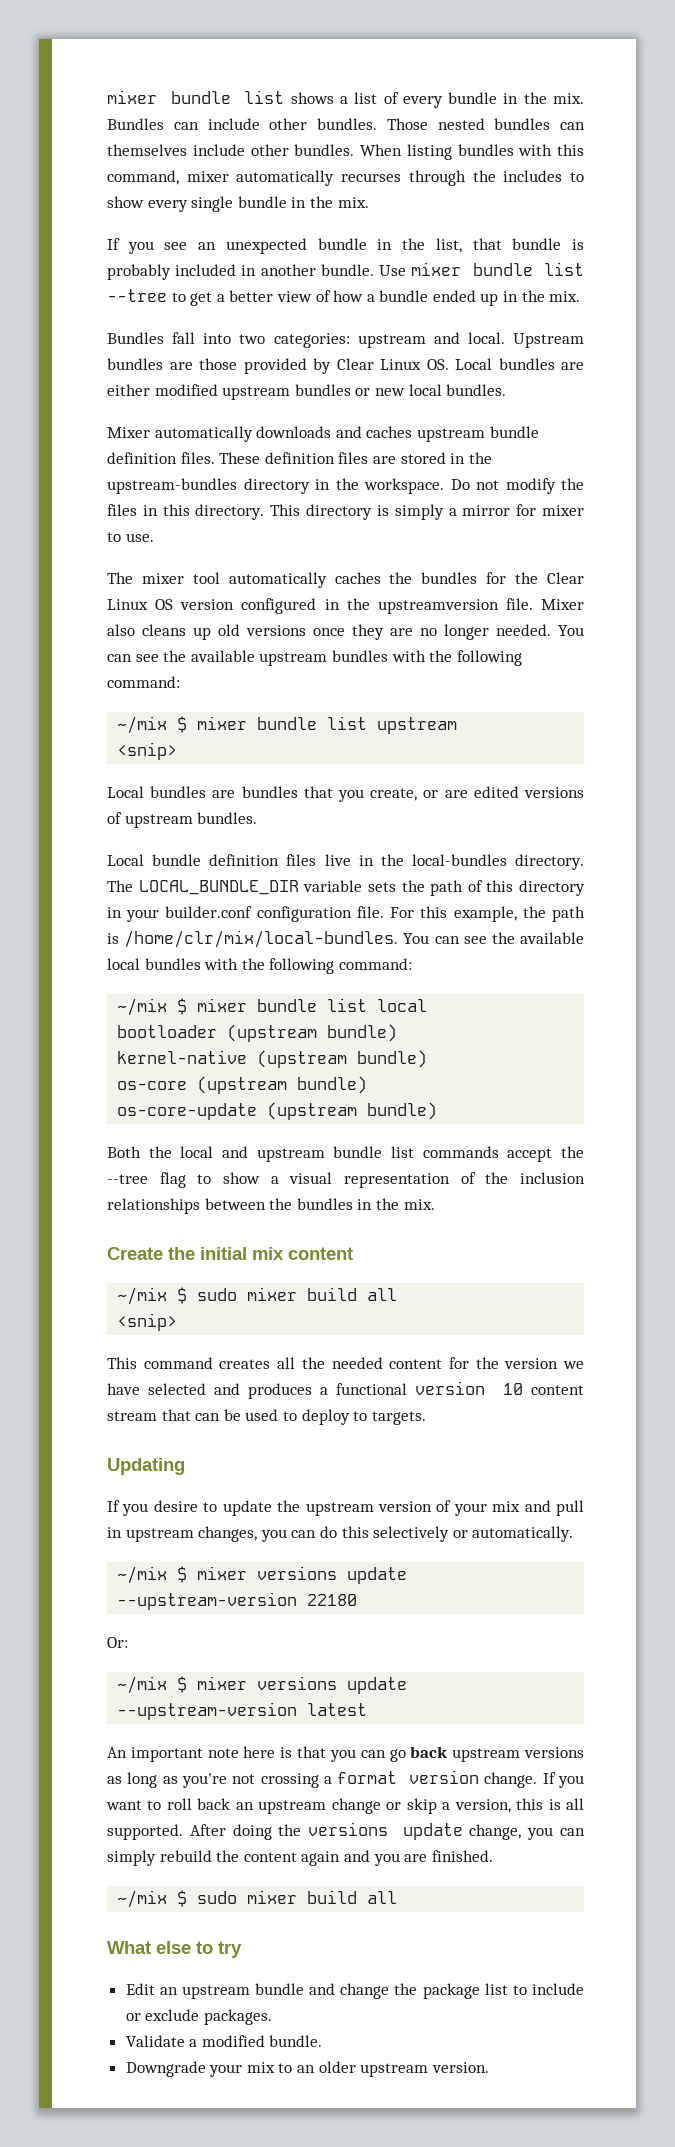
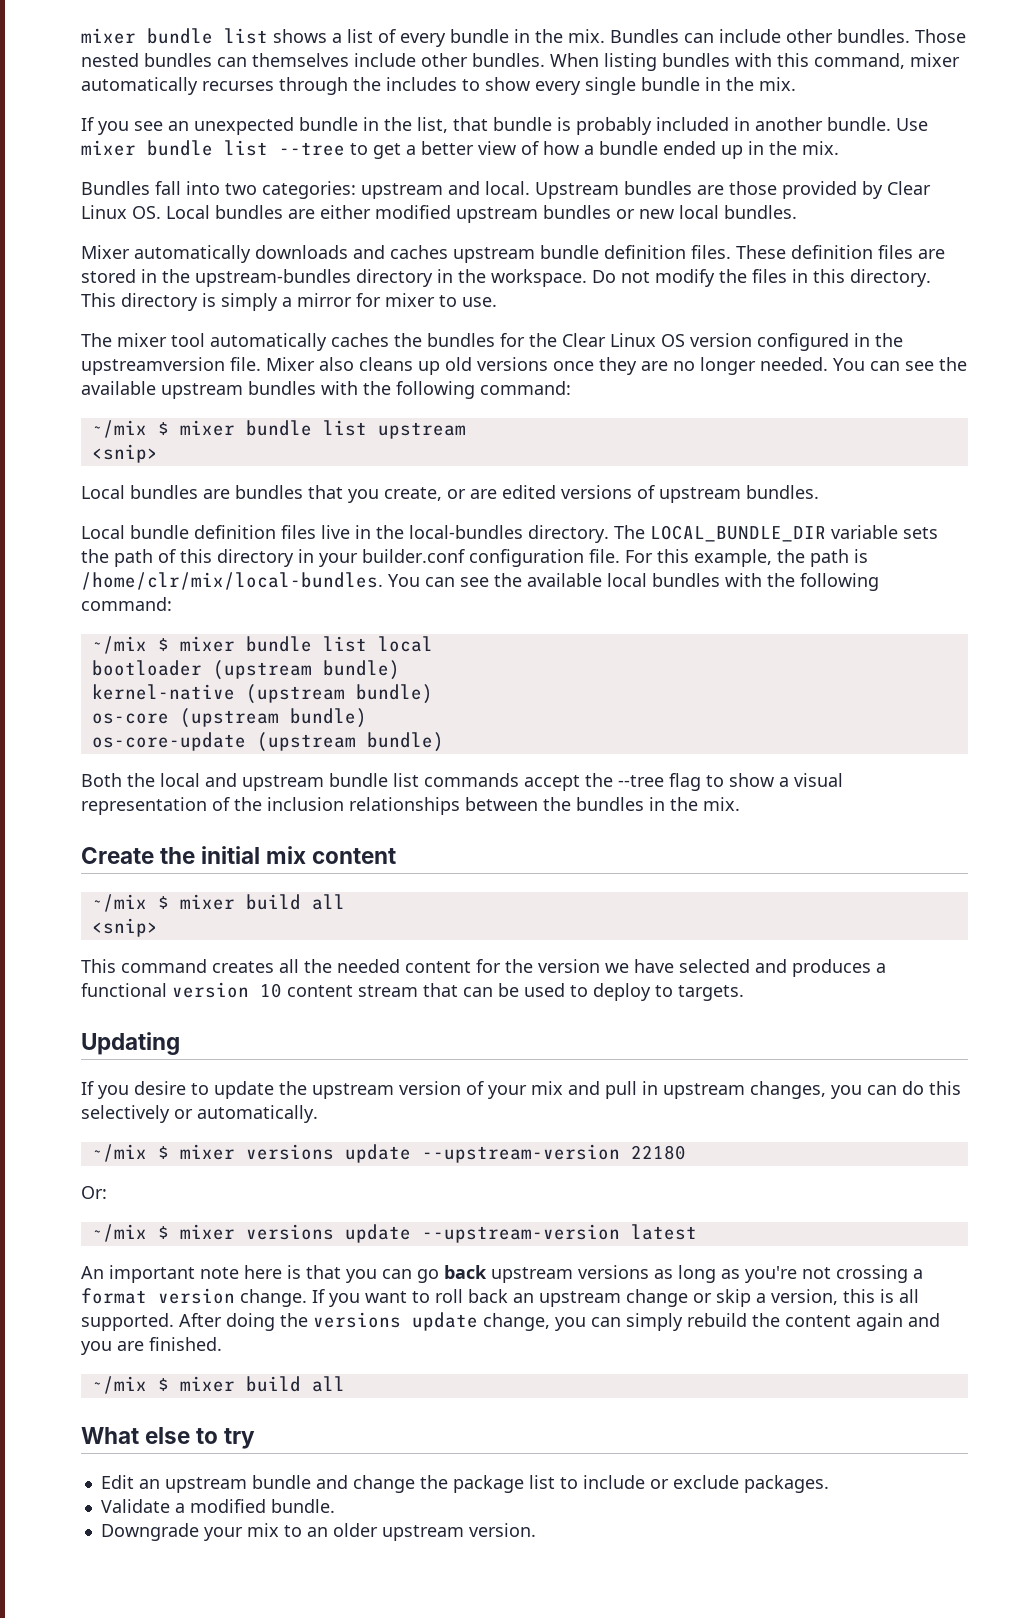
[197,1288,238,1301] sudo -> (169, 902) none
[197,1891,238,1904] sudo -> (169, 1384) none

